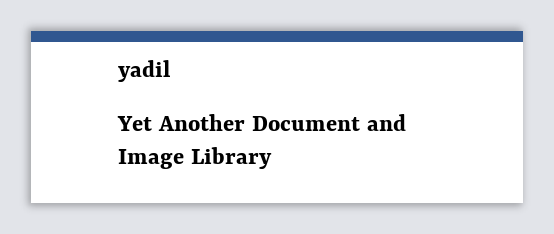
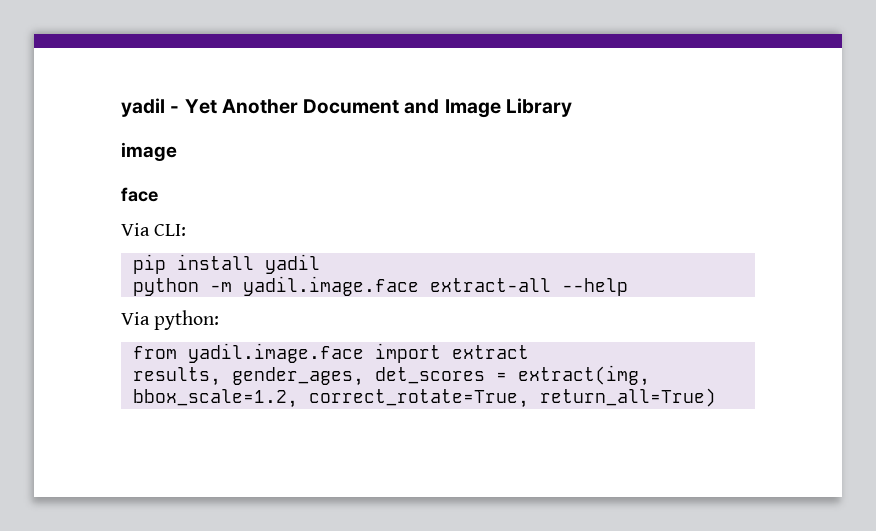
[118,60,170,82] yadil // -> [121,98,180,117] yadil -
(273, 158) none -> [121,142,177,161] [121,187,158,202] [121,223,187,236] [132,254,320,274] [132,276,628,296] [121,310,220,330] [132,343,529,363] [132,365,650,386] [132,388,716,408] // image // face // Via CLI: // pip install yadil // python -m yadil.image.face extract-all --help // Via python: // from yadil.image.face import extract // results, gender_ages, det_scores = extract(img, bbox_scale=1.2, correct_rotate=True, return_all=True)

